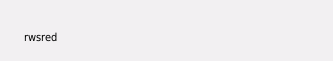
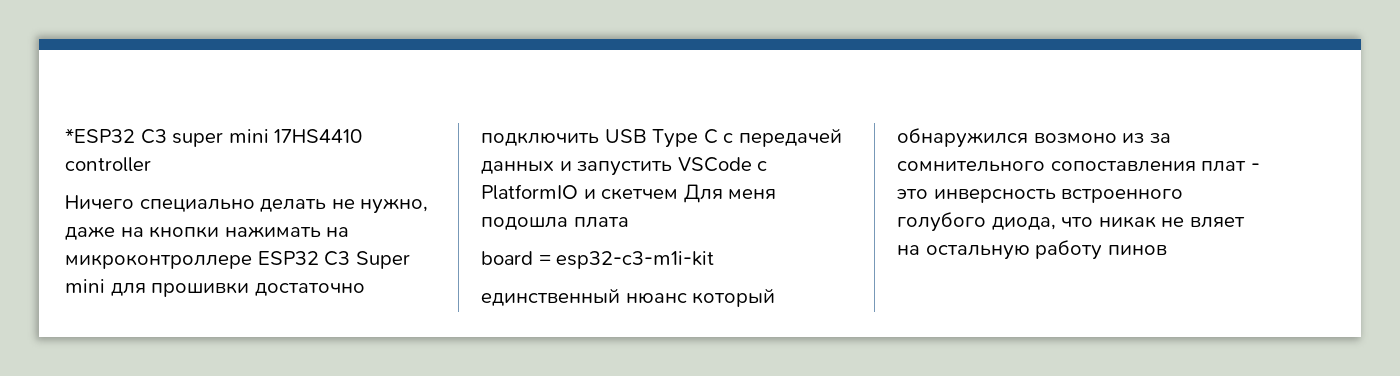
[24,32,57,42] rwsred -> [65,128,363,147] [65,157,151,172] [65,195,429,214] [65,226,350,240] [65,251,410,269] [65,279,365,297] [481,128,842,148] [481,157,768,176] [481,184,777,203] [481,217,629,230] [481,251,715,269] [481,288,776,307] [897,128,1171,148] [897,161,1260,172] [897,189,1184,203] [897,212,1245,232] [897,240,1167,260] *ESP32 C3 super mini 17HS4410 controller // Ничего специально делать не нужно, даже на кнопки нажимать на микроконтроллере ESP32 C3 Super mini для прошивки достаточно подключить USB Type C с передачей данных и запустить VSCode с PlatformIO и скетчем Для меня подошла плата // board = esp32-c3-m1i-kit // единственный нюанс который обнаружился возмоно из за сомнительного сопоставления плат - это инверсность встроенного голубого диода, что никак не вляет на остальную работу пинов

